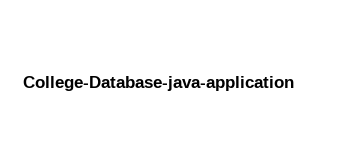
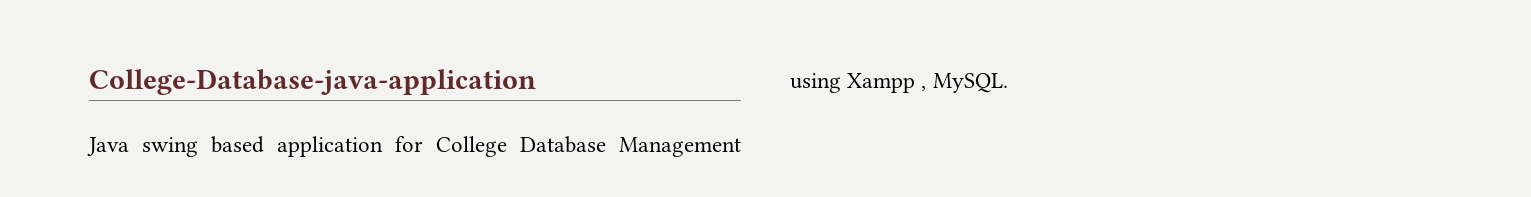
(294, 83) none -> [87,136,741,157] [790,73,1008,93] // Java swing based application for College Database Management using Xampp , MySQL.

